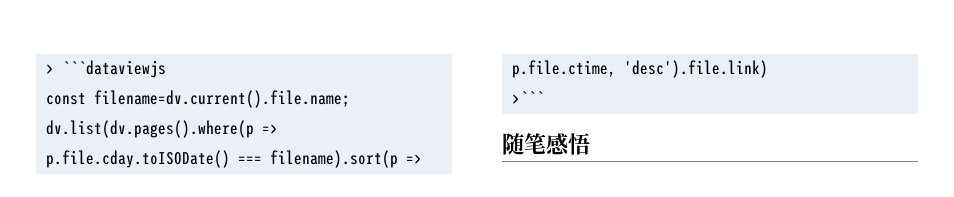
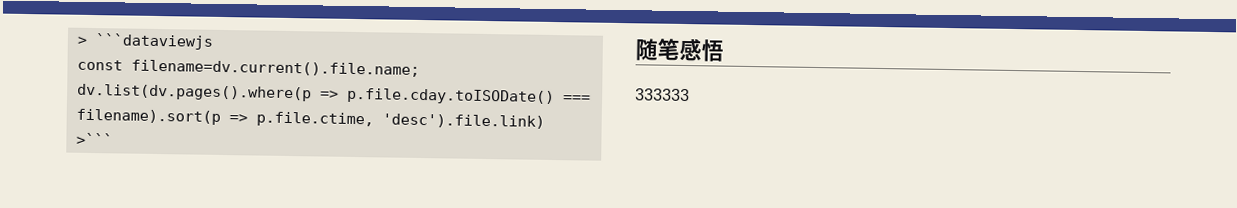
(590, 144) none -> [635,88,690,102] // 333333

